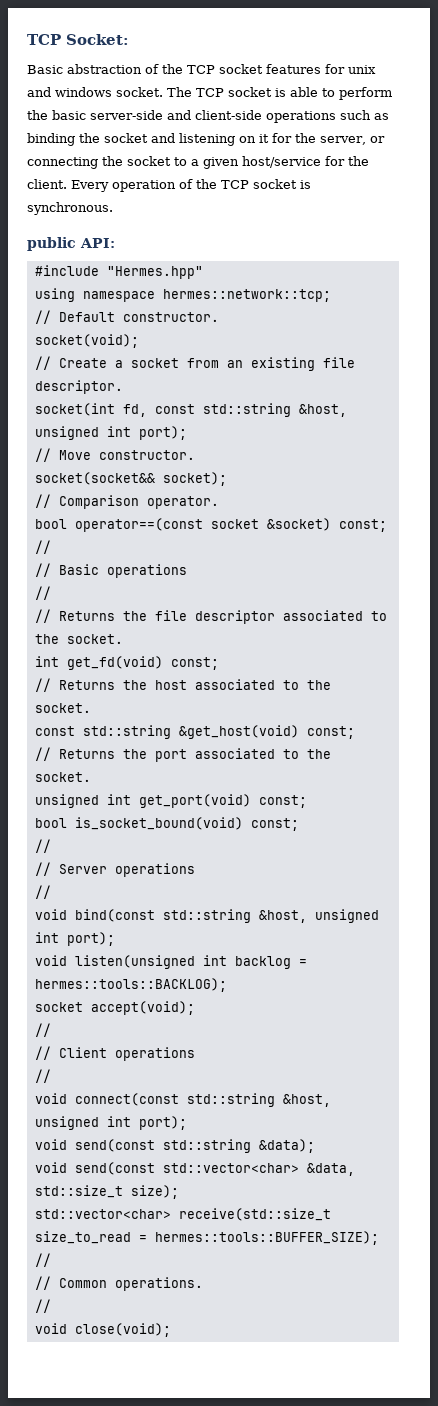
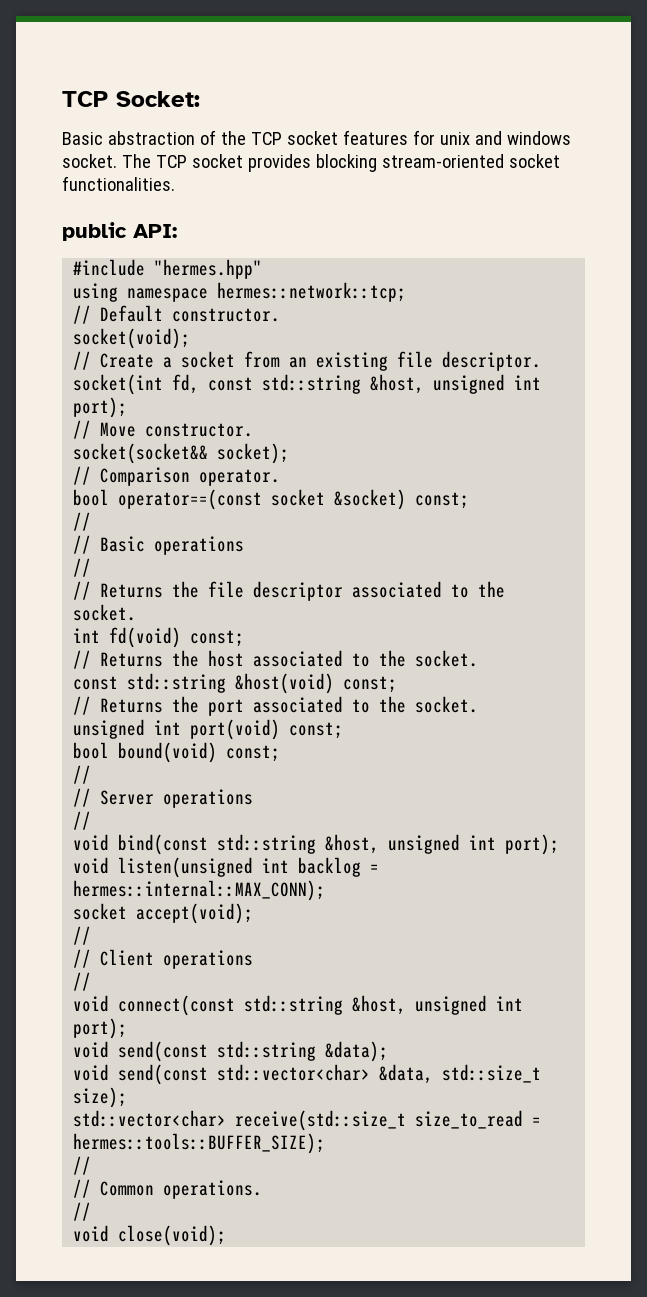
[275,87,392,100] [27,110,389,123] [27,133,385,146] [27,156,369,169] [27,179,311,192] [27,202,113,215] is able to perform the basic server-side and client-side operations such as binding the socket and listening on it for the server, or connecting the socket to a given host/service for the client. Every operation of the TCP socket is synchronous. -> [247,154,560,172] [62,176,175,191] provides blocking stream-oriented socket functionalities.
[106,266,203,279] "Hermes.hpp" -> [154,259,263,279] "hermes.hpp"
[66,656,163,670] get_fd(void) -> [109,627,182,648] fd(void)
[178,725,299,739] &get_host(void) -> [235,673,335,694] &host(void)
[138,794,251,808] get_port(void) -> [190,719,281,740] port(void)
[74,817,243,830] is_socket_bound(void) -> [118,742,218,763] bound(void)
[34,978,227,992] hermes::tools::BACKLOG); -> [73,880,326,901] hermes::internal::MAX_CONN);

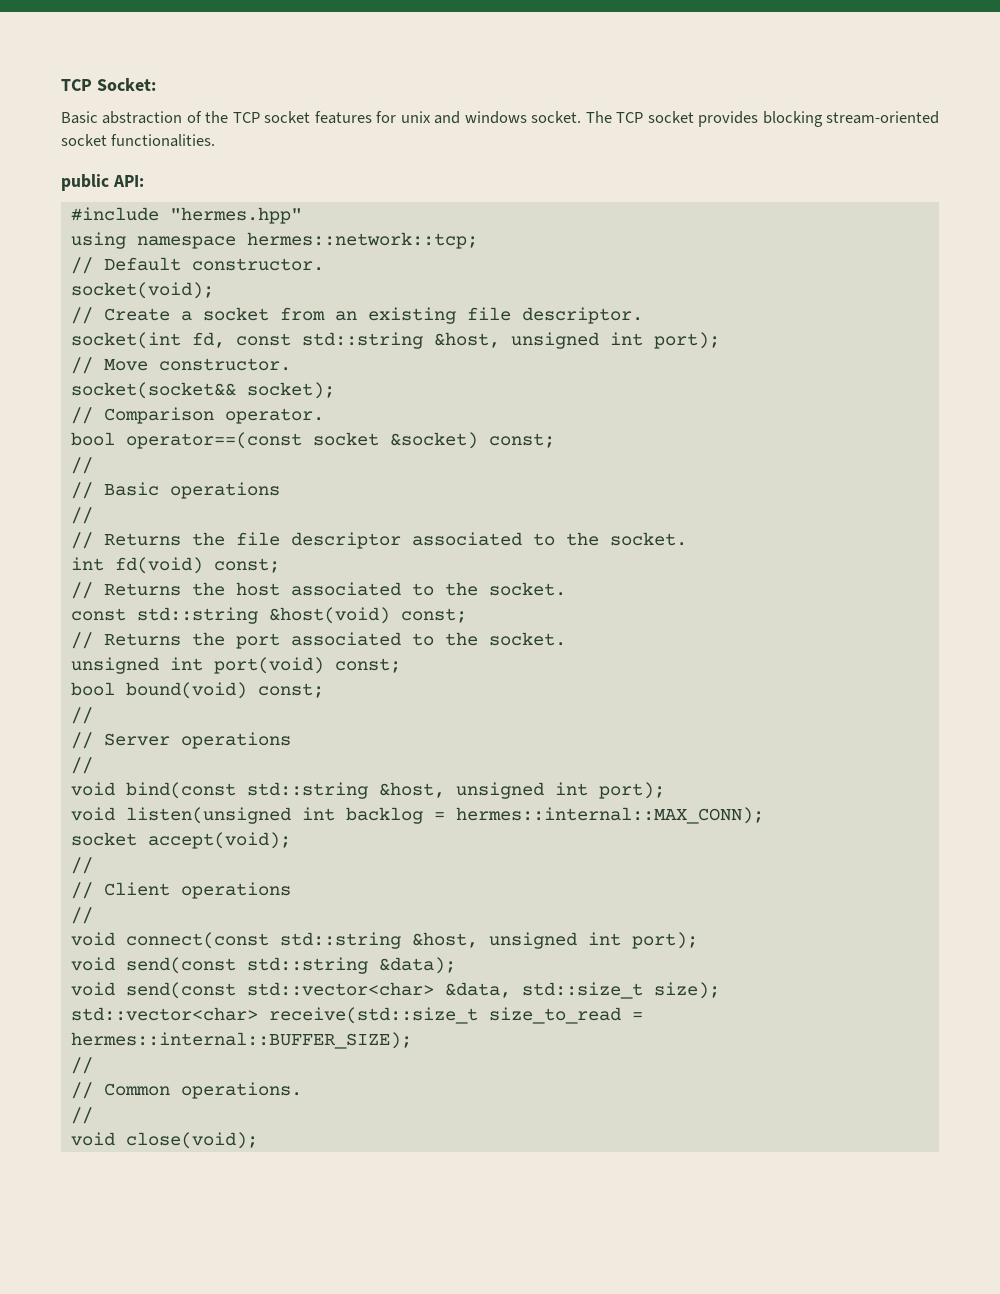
[73,1133,326,1154] hermes::tools::BUFFER_SIZE); -> [70,1032,412,1049] hermes::internal::BUFFER_SIZE);

